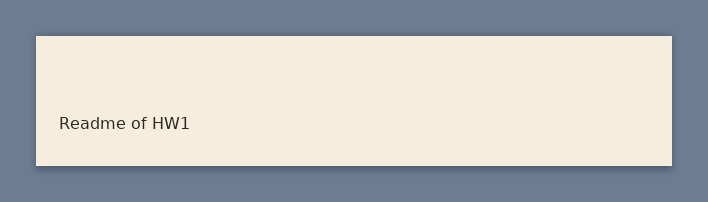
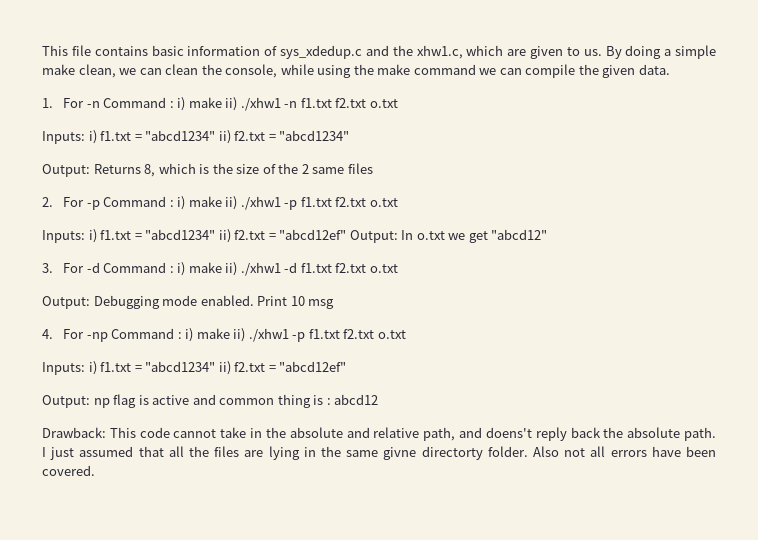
[59,117,190,129] Readme of HW1 -> [42,45,717,59] [42,64,670,78] [42,97,398,111] [42,130,350,144] [42,163,373,177] [42,196,398,210] [42,229,548,243] [42,262,398,276] [42,295,335,309] [42,328,406,342] [42,361,347,375] [42,394,379,408] [42,427,717,441] [42,446,717,460] [42,465,95,476] This file contains basic information of sys_xdedup.c and the xhw1.c, which are given to us. By doing a simple make clean, we can clean the console, while using the make command we can compile the given data. // 1. For -n Command : i) make ii) ./xhw1 -n f1.txt f2.txt o.txt // Inputs: i) f1.txt = "abcd1234" ii) f2.txt = "abcd1234" // Output: Returns 8, which is the size of the 2 same files // 2. For -p Command : i) make ii) ./xhw1 -p f1.txt f2.txt o.txt // Inputs: i) f1.txt = "abcd1234" ii) f2.txt = "abcd12ef" Output: In o.txt we get "abcd12" // 3. For -d Command : i) make ii) ./xhw1 -d f1.txt f2.txt o.txt // Output: Debugging mode enabled. Print 10 msg // 4. For -np Command : i) make ii) ./xhw1 -p f1.txt f2.txt o.txt // Inputs: i) f1.txt = "abcd1234" ii) f2.txt = "abcd12ef" // Output: np flag is active and common thing is : abcd12 // Drawback: This code cannot take in the absolute and relative path, and doens't reply back the absolute path. I just assumed that all the files are lying in the same givne directorty folder. Also not all errors have been covered.

